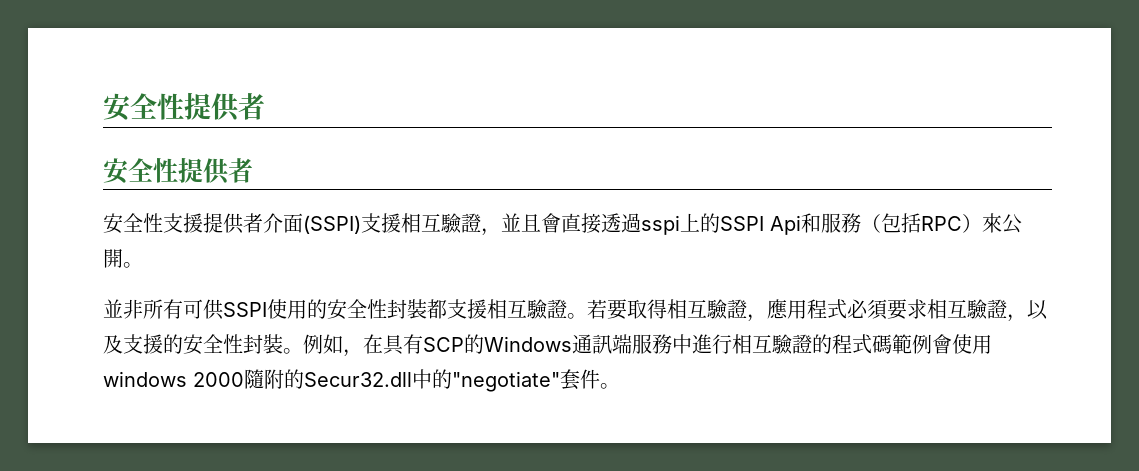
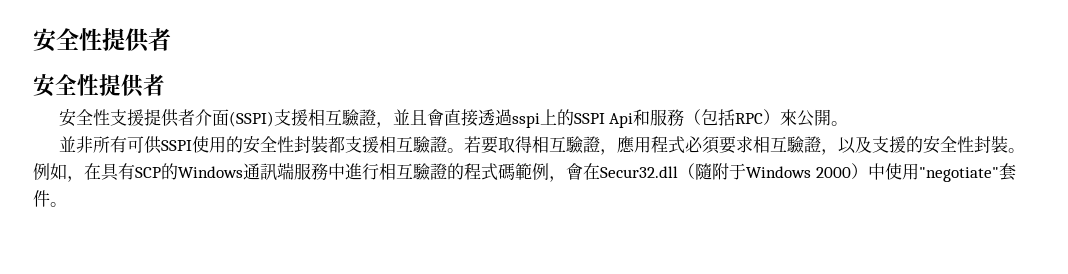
[932,334,992,354] [103,369,452,389] 會使用windows 2000隨附的Secur32.dll中的 -> [549,163,919,182] ，會在Secur32.dll（隨附于Windows 2000）中使用

